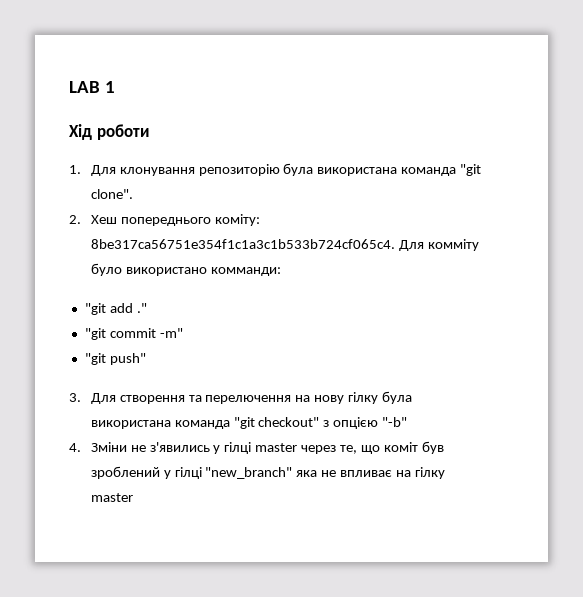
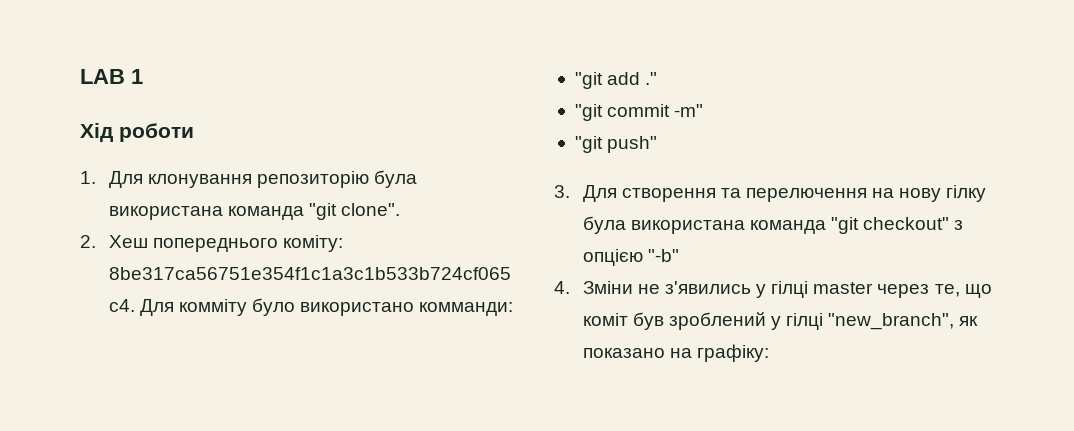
[205,467,446,479] [90,493,133,502] "new_branch" яка не впливає на гілку master -> [828,313,979,330] [582,344,769,362] "new_branch", як показано на графіку:

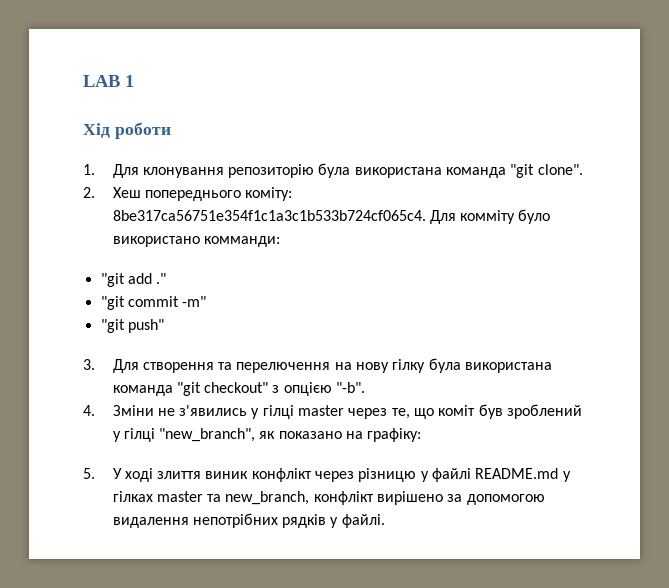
[647,249,679,262] "-b" -> [336,382,366,393] "-b".
(769, 353) none -> [83,468,571,482] [112,491,545,505] [112,513,385,528] // 5. У ході злиття виник конфлікт через різницю у файлі README.md у гілках master та new_branch, конфлікт вирішено за допомогою видалення непотрібних рядків у файлі.

